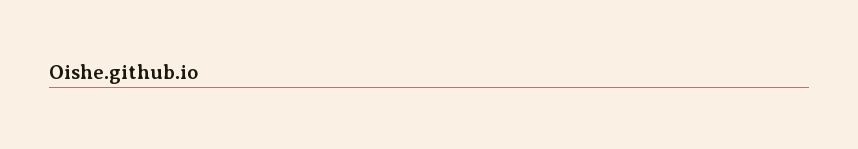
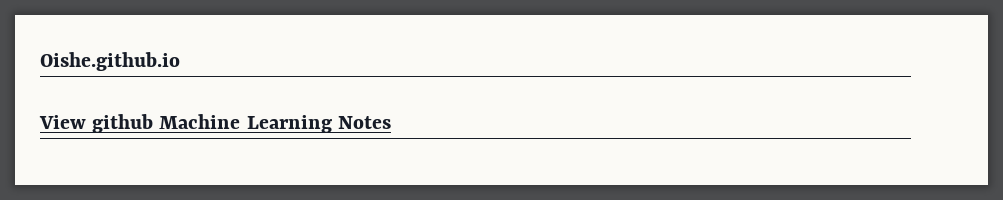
(198, 74) none -> [39,114,391,133] // View github Machine Learning Notes

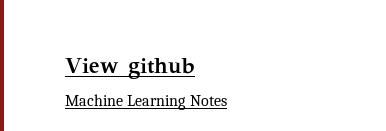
[40,52,180,71] Oishe.github.io // -> (65, 65) none
(154, 123) none -> (195, 68) //

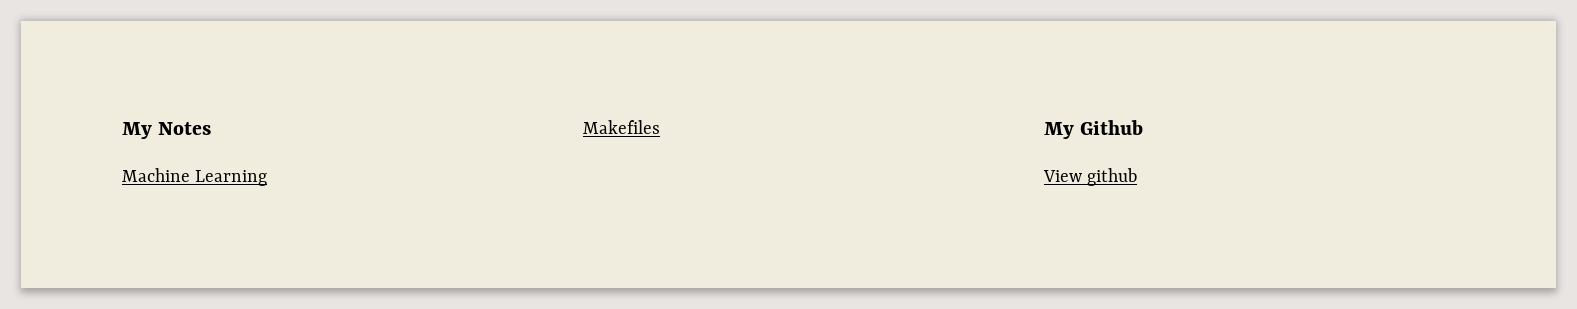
[65,58,195,79] View github -> [122,122,212,139] My Notes
[189,95,227,106] Notes -> [583,120,660,134] [1044,120,1144,139] [1043,168,1138,186] // Makefiles // My Github // View github

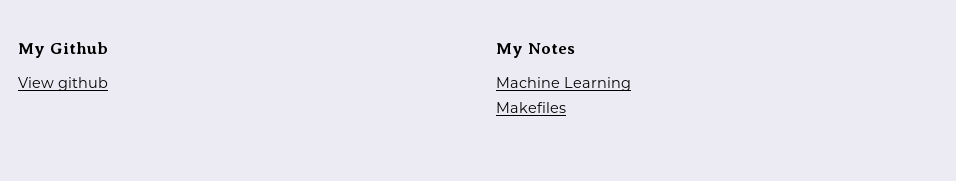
[122,122,152,139] My -> [18,42,108,58] [18,77,108,91] [496,43,523,58] My Github // View github // My
[1044,120,1144,139] [1043,168,1138,186] // My Github // View github -> (566, 107) none

